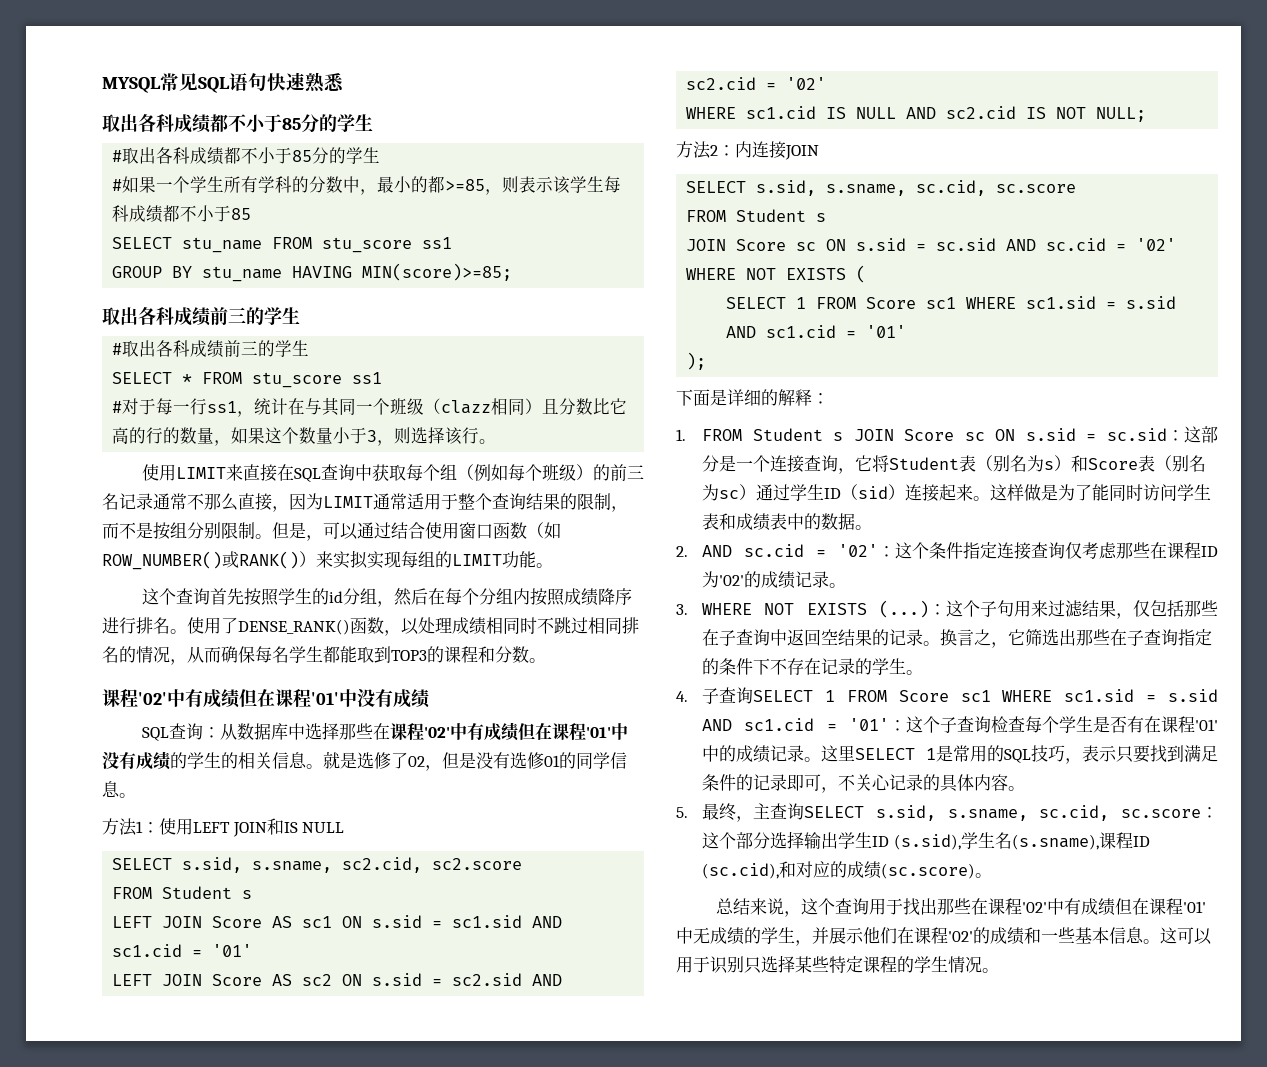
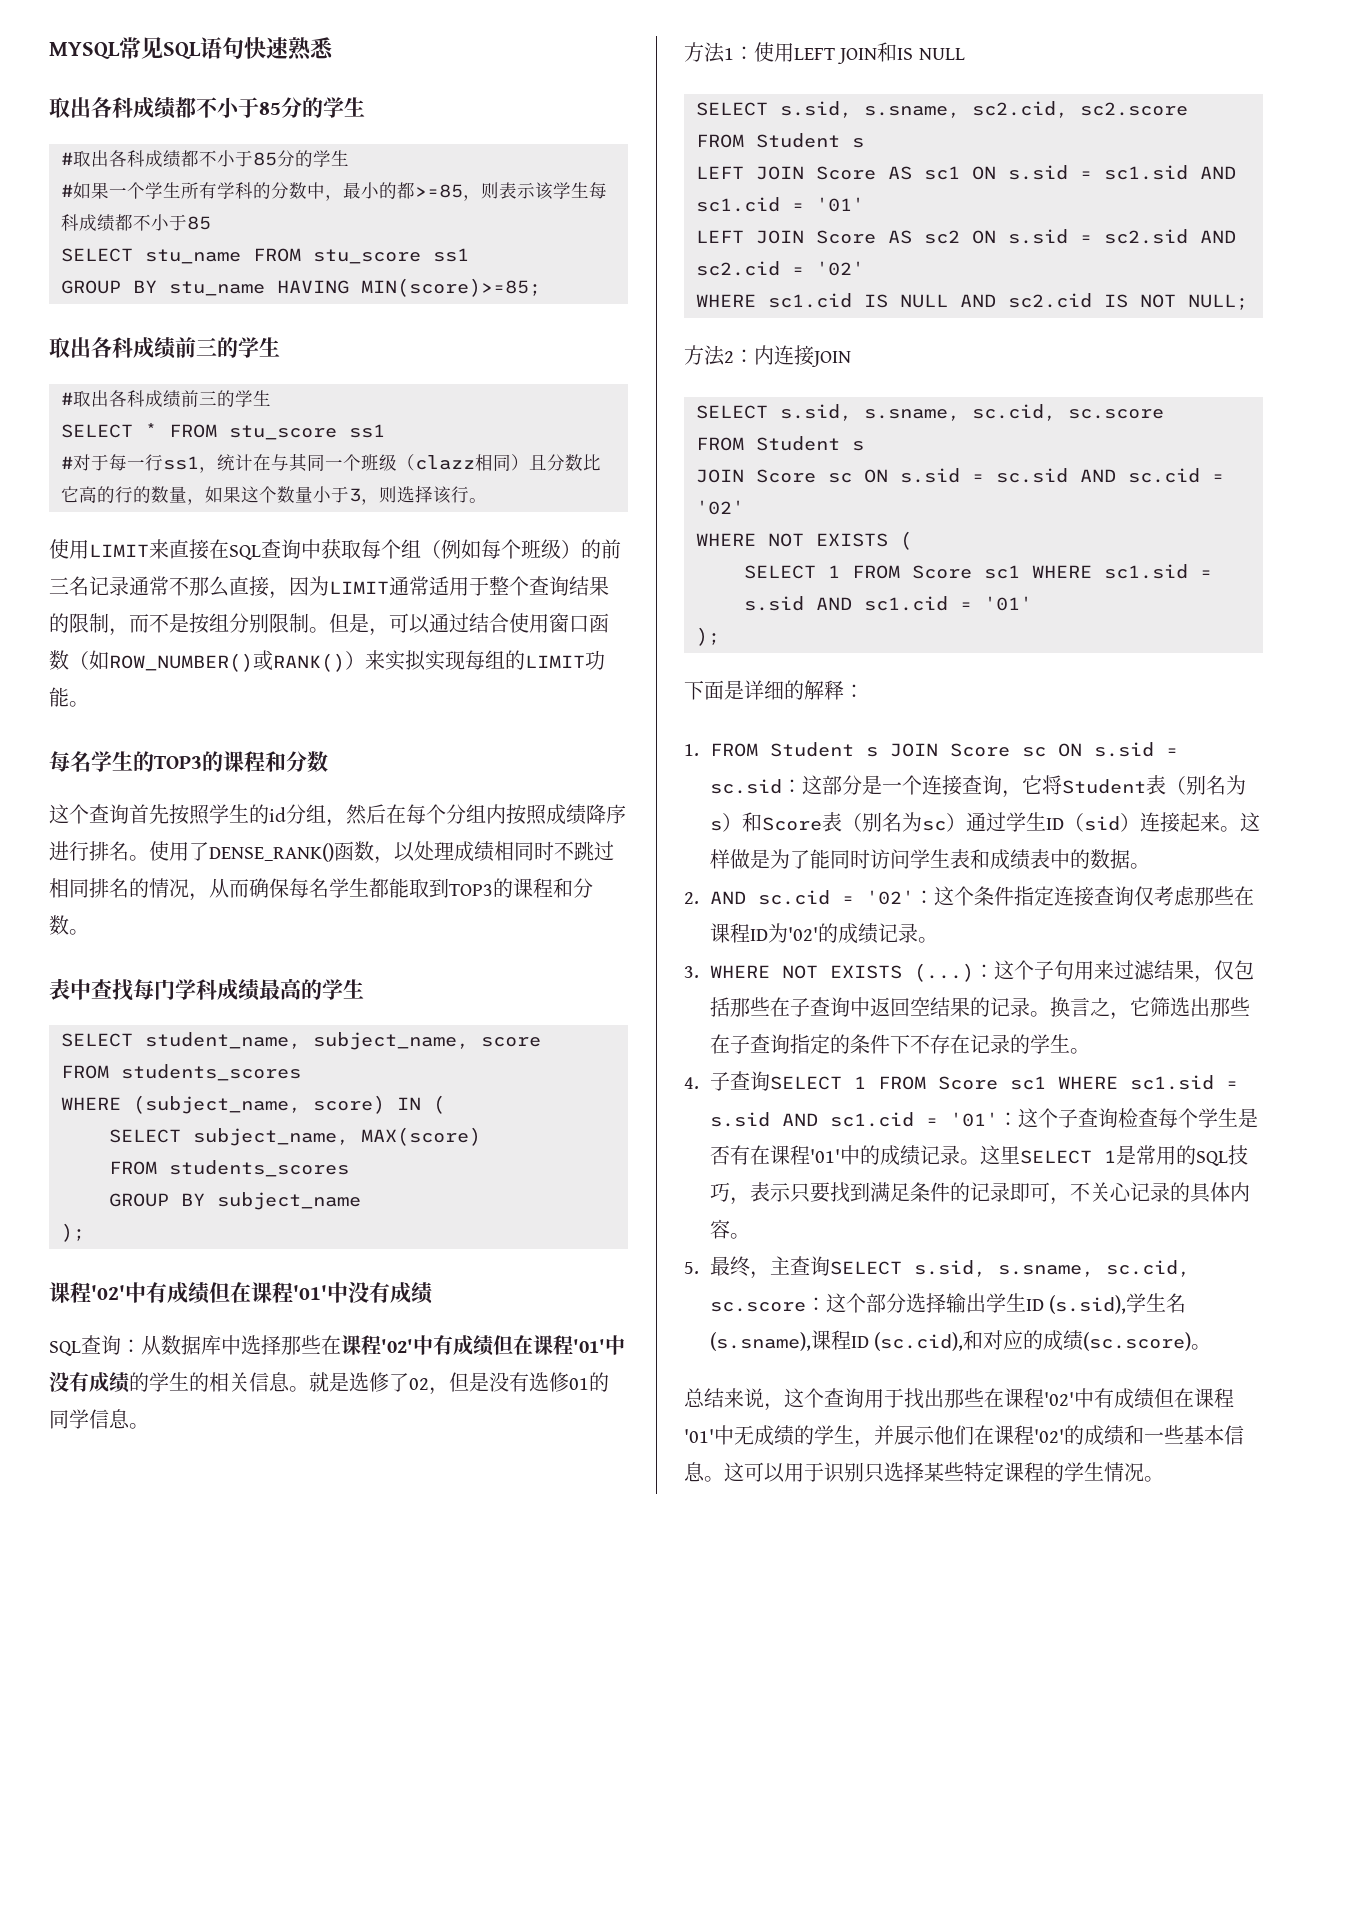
(553, 565) none -> [49,751,328,772] // 每名学生的TOP3的课程和分数
(546, 660) none -> [49,978,364,1001] [61,1032,541,1050] [61,1064,301,1081] [61,1095,445,1114] [109,1127,481,1146] [109,1160,349,1177] [109,1192,361,1210] [61,1223,85,1242] // 表中查找每门学科成绩最高的学生 // SELECT student_name, subject_name, score // FROM students_scores // WHERE (subject_name, score) IN ( // SELECT subject_name, MAX(score) // FROM students_scores // GROUP BY subject_name // );

